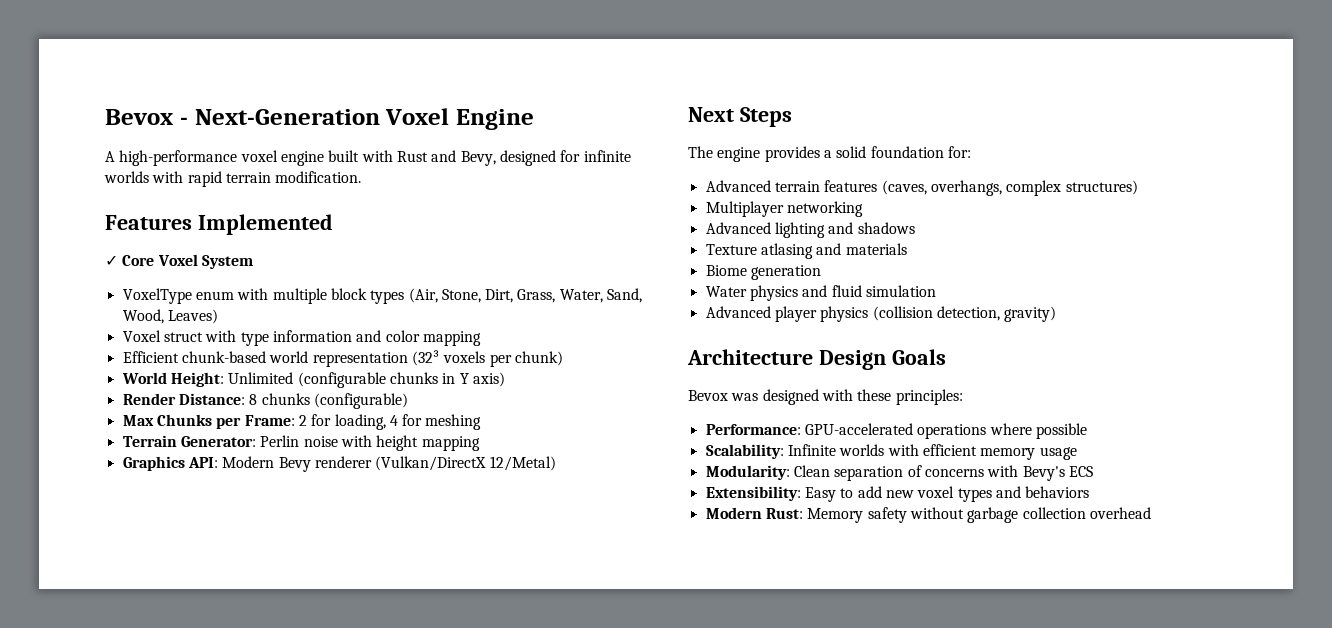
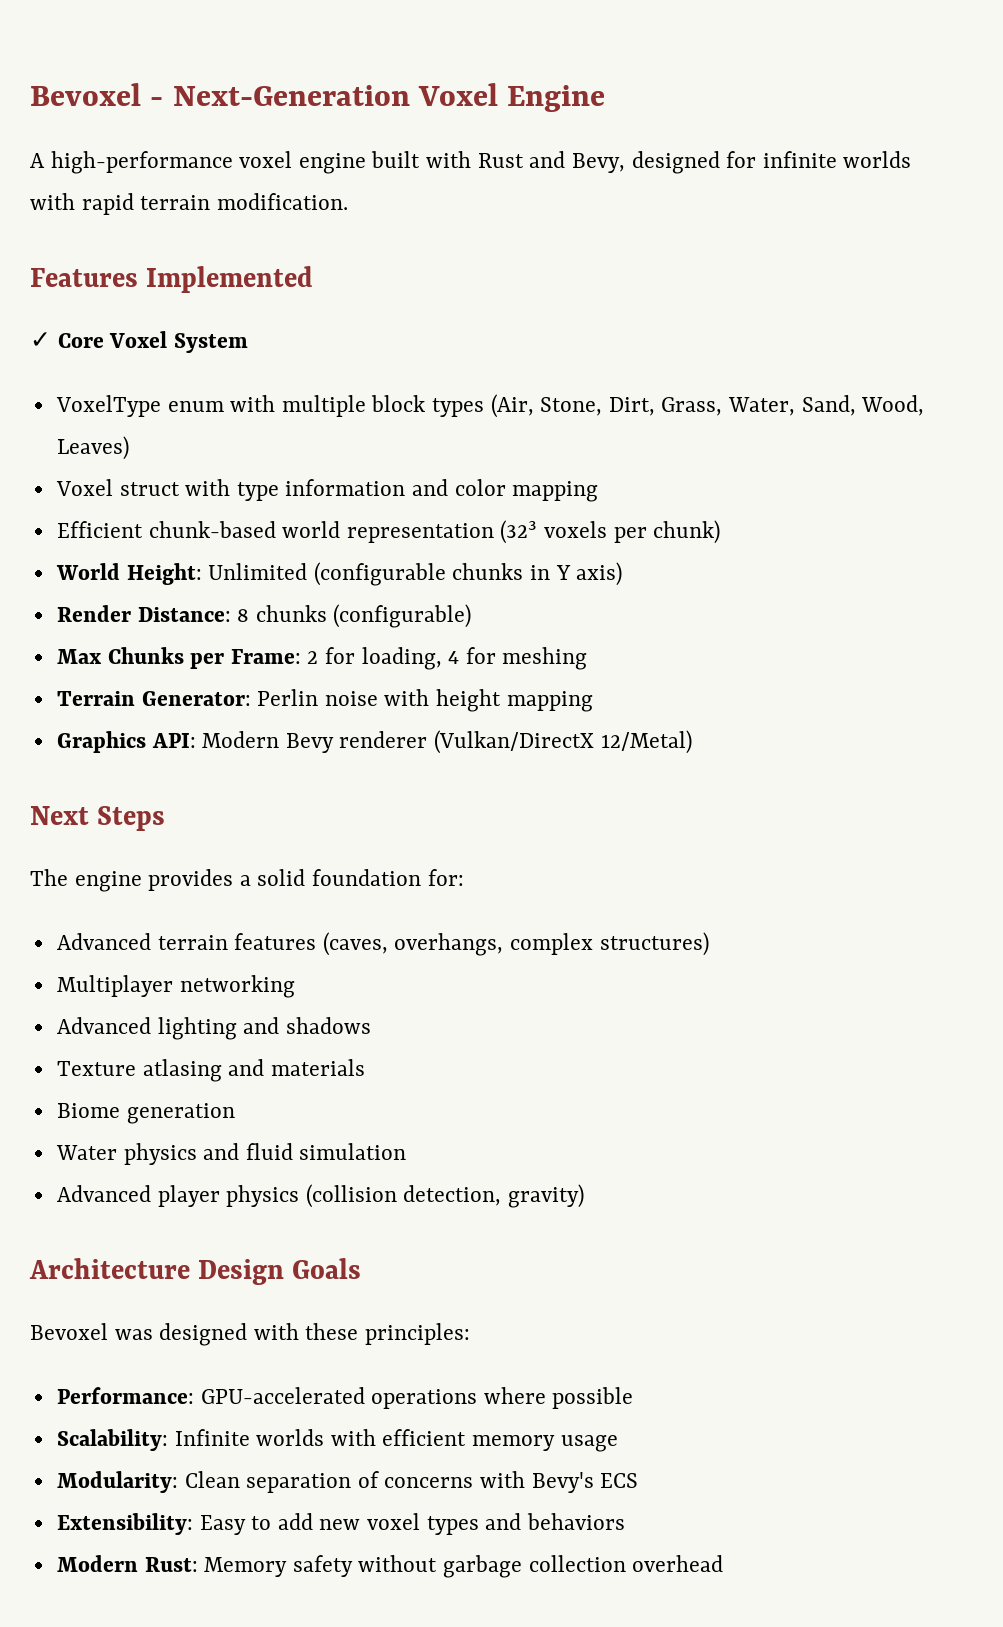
[105,109,173,125] Bevox -> [30,83,141,106] Bevoxel
[688,390,728,401] Bevox -> [30,1323,108,1340] Bevoxel

